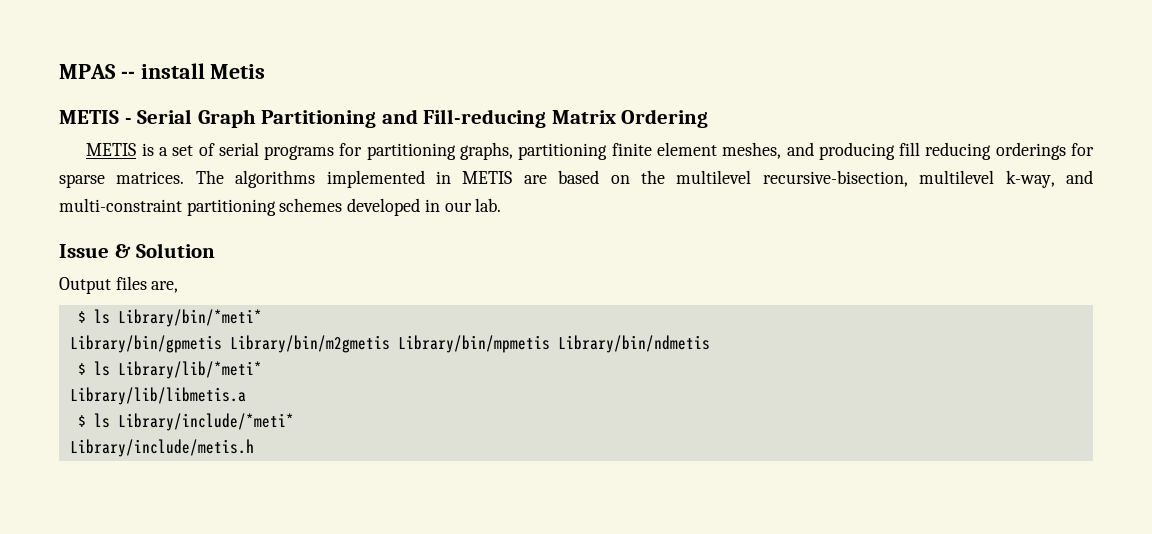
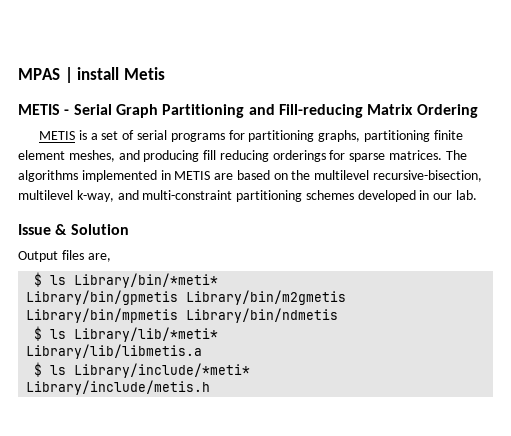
[120,71,135,79] -- -> [64,67,73,83] |

